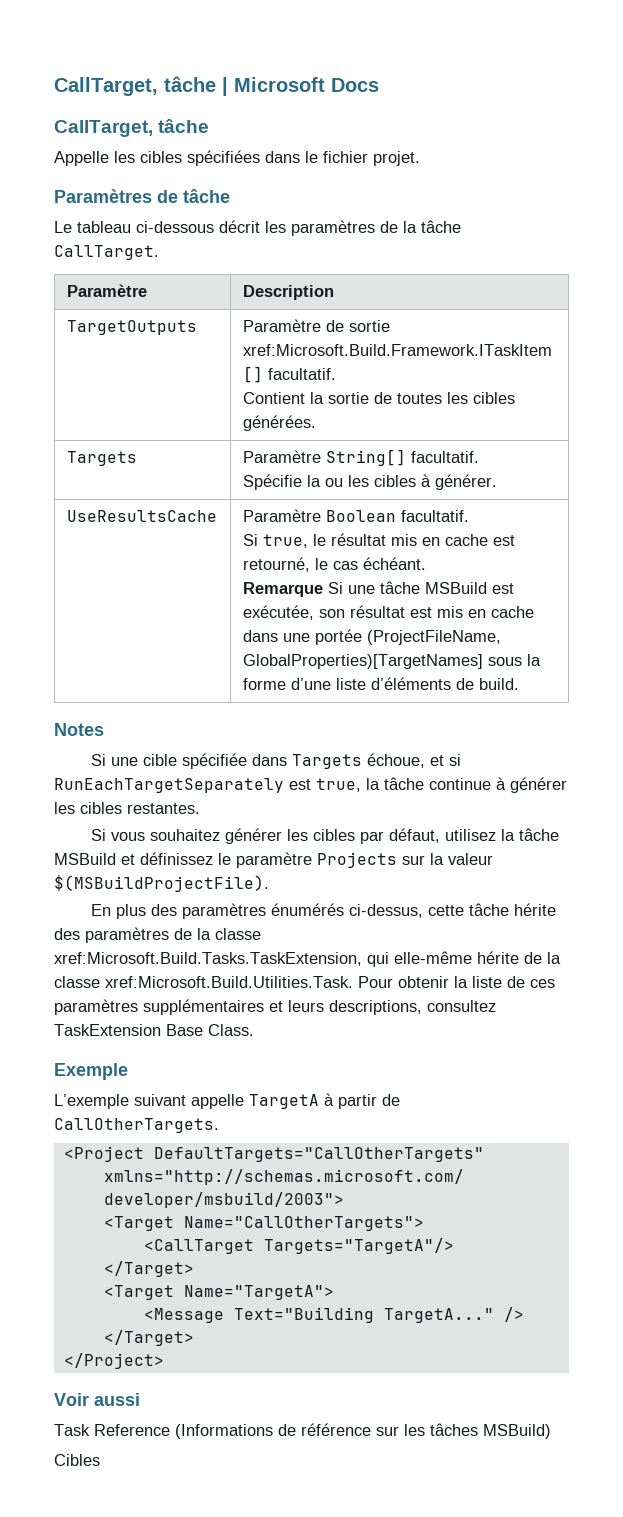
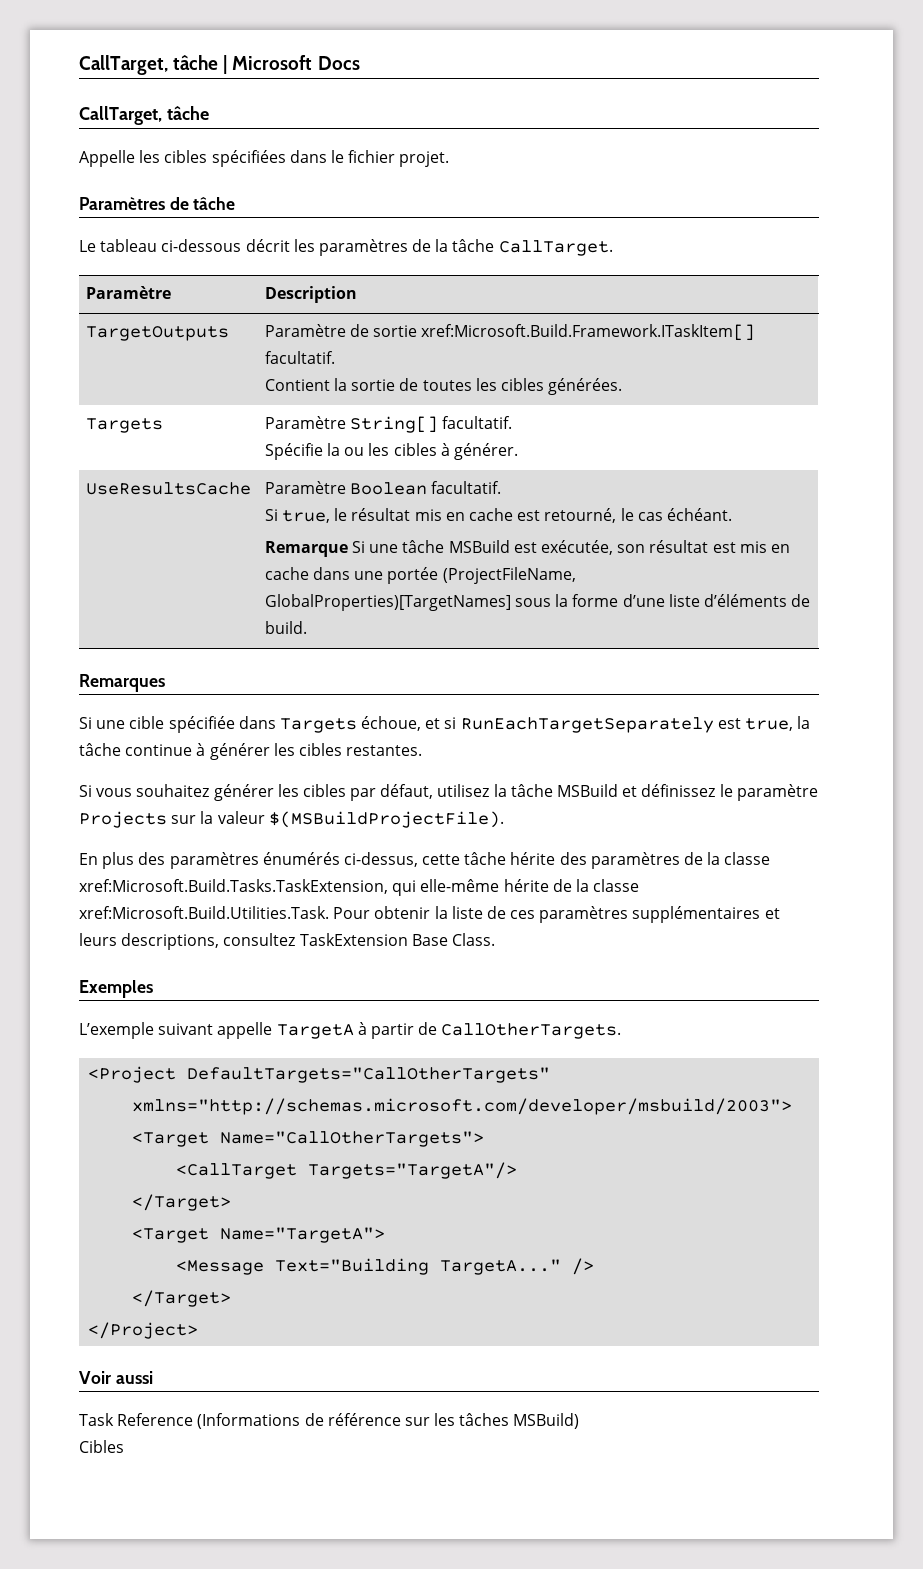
[54,723,104,736] Notes -> [79,674,165,692] Remarques
[54,1063,128,1080] Exemple -> [79,980,153,998] Exemples

